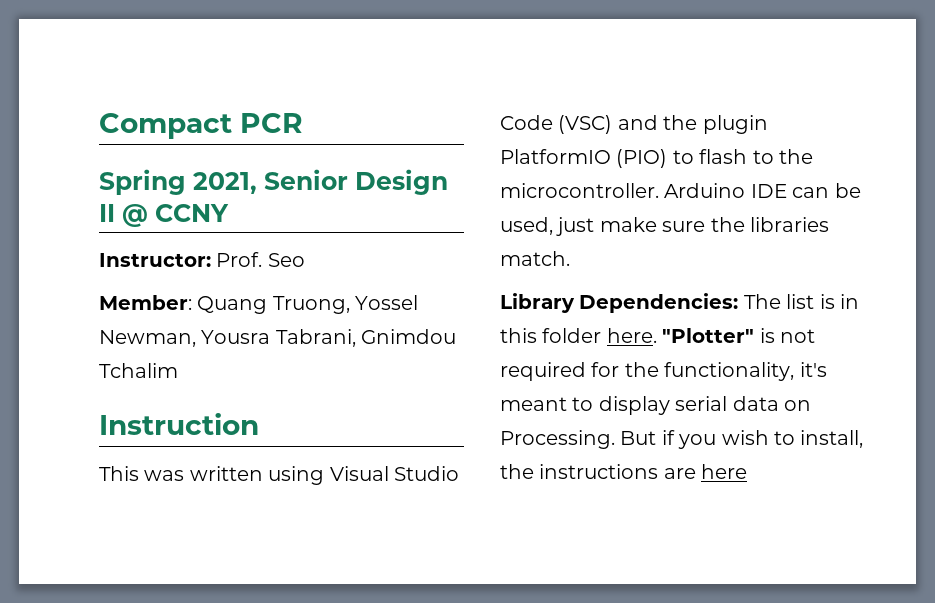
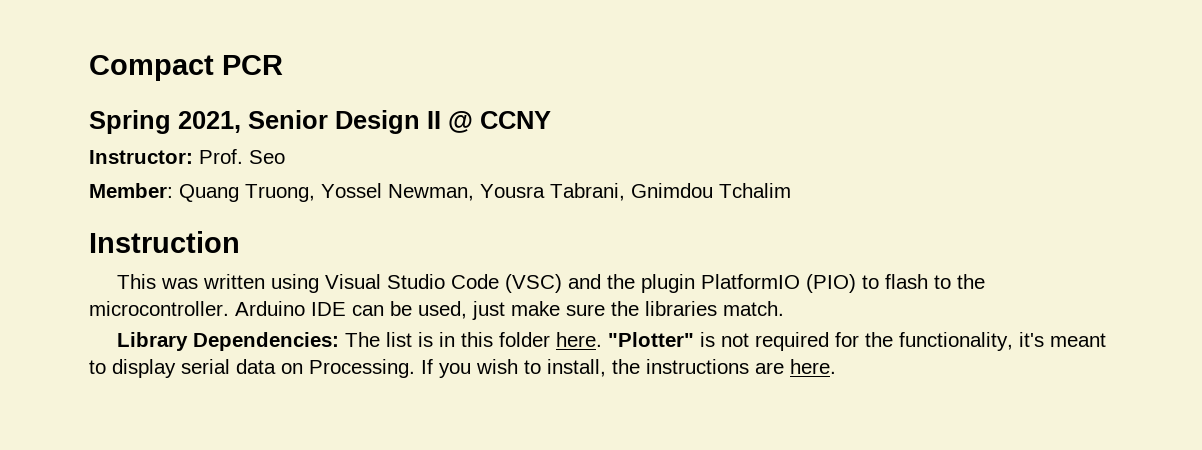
[620,430,675,445] But if -> [421,359,433,374] If
[701,464,748,479] here -> [790,359,836,374] here.

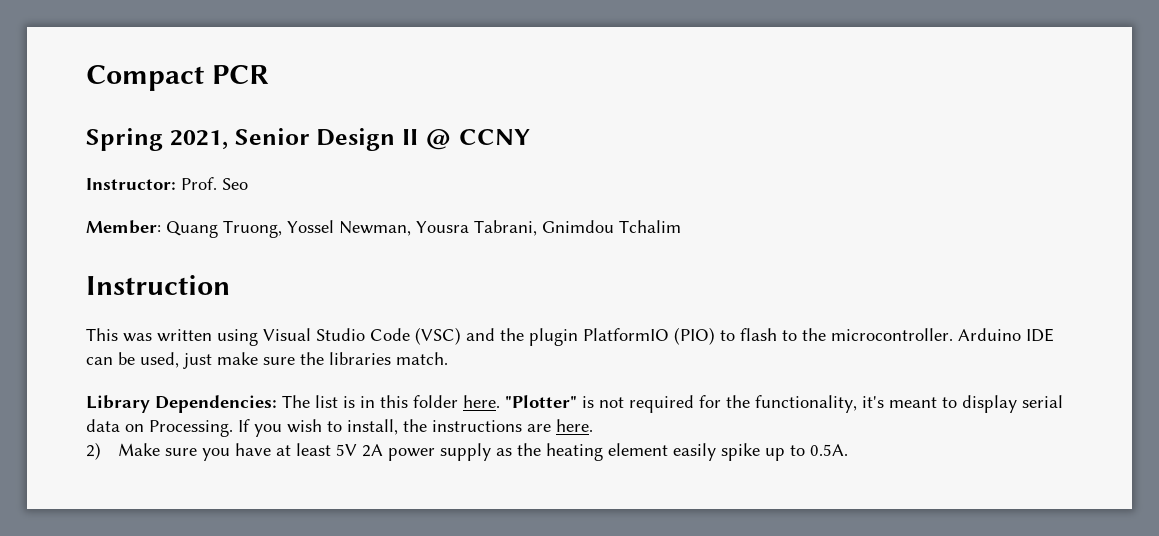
(836, 366) none -> [86,442,849,461] // 2) Make sure you have at least 5V 2A power supply as the heating element easily spike up to 0.5A.

